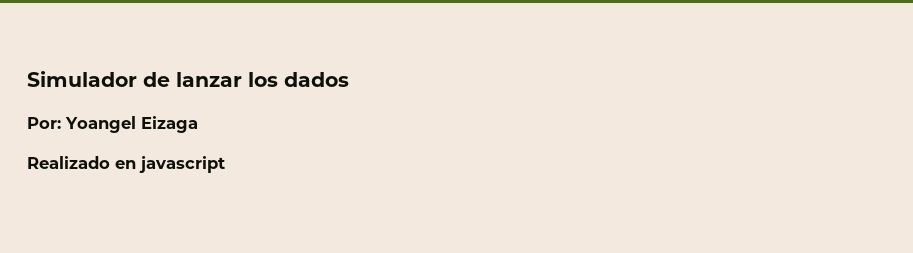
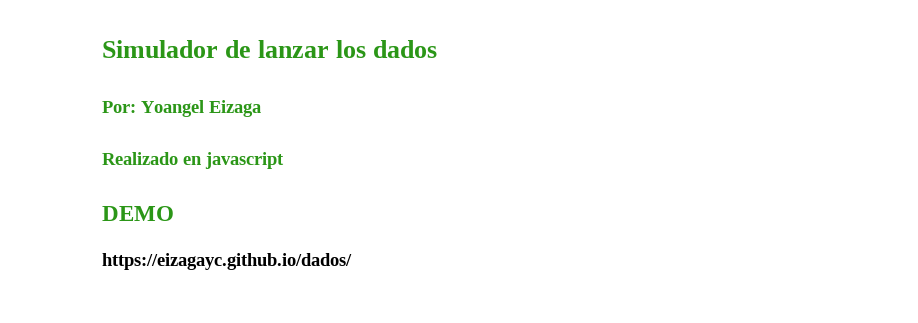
(225, 164) none -> [102,206,174,221] [102,253,352,270] // DEMO // https://eizagayc.github.io/dados/

